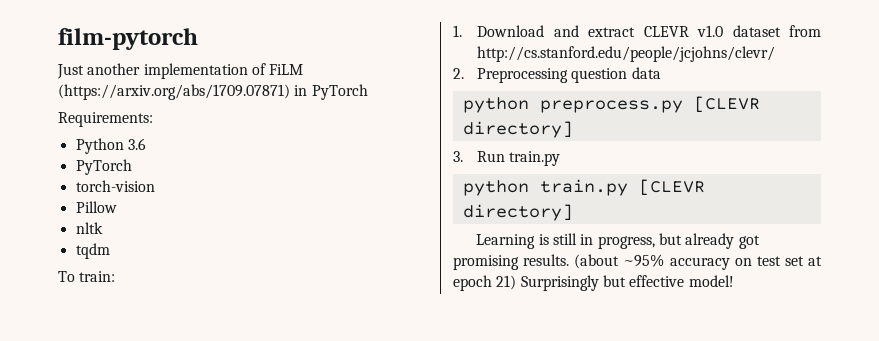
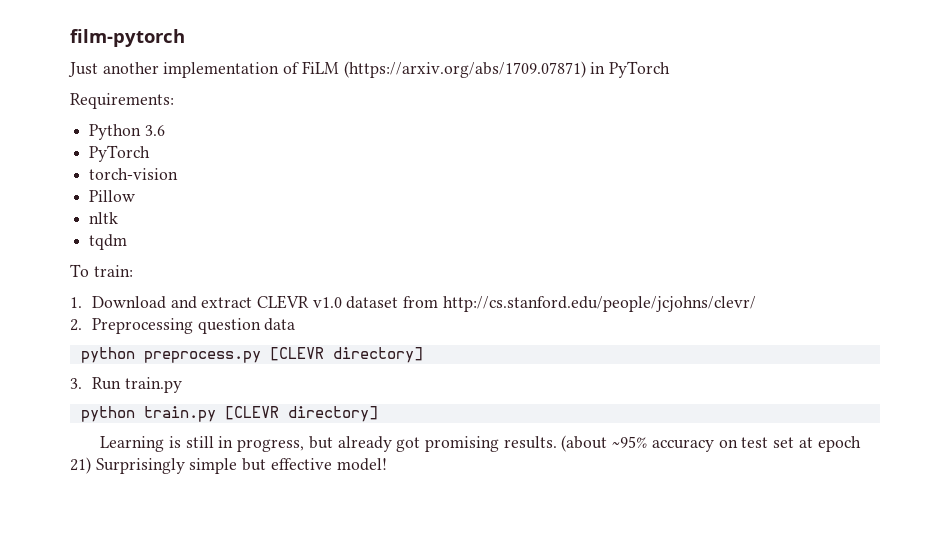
(599, 283) none -> [189,458,238,474] simple

